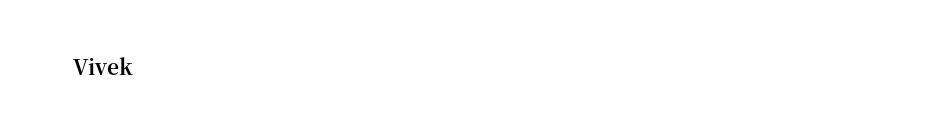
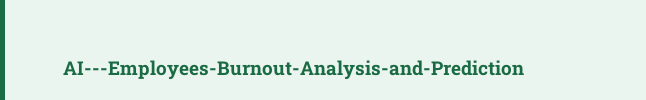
[73,57,133,75] Vivek -> [63,60,524,80] AI---Employees-Burnout-Analysis-and-Prediction

